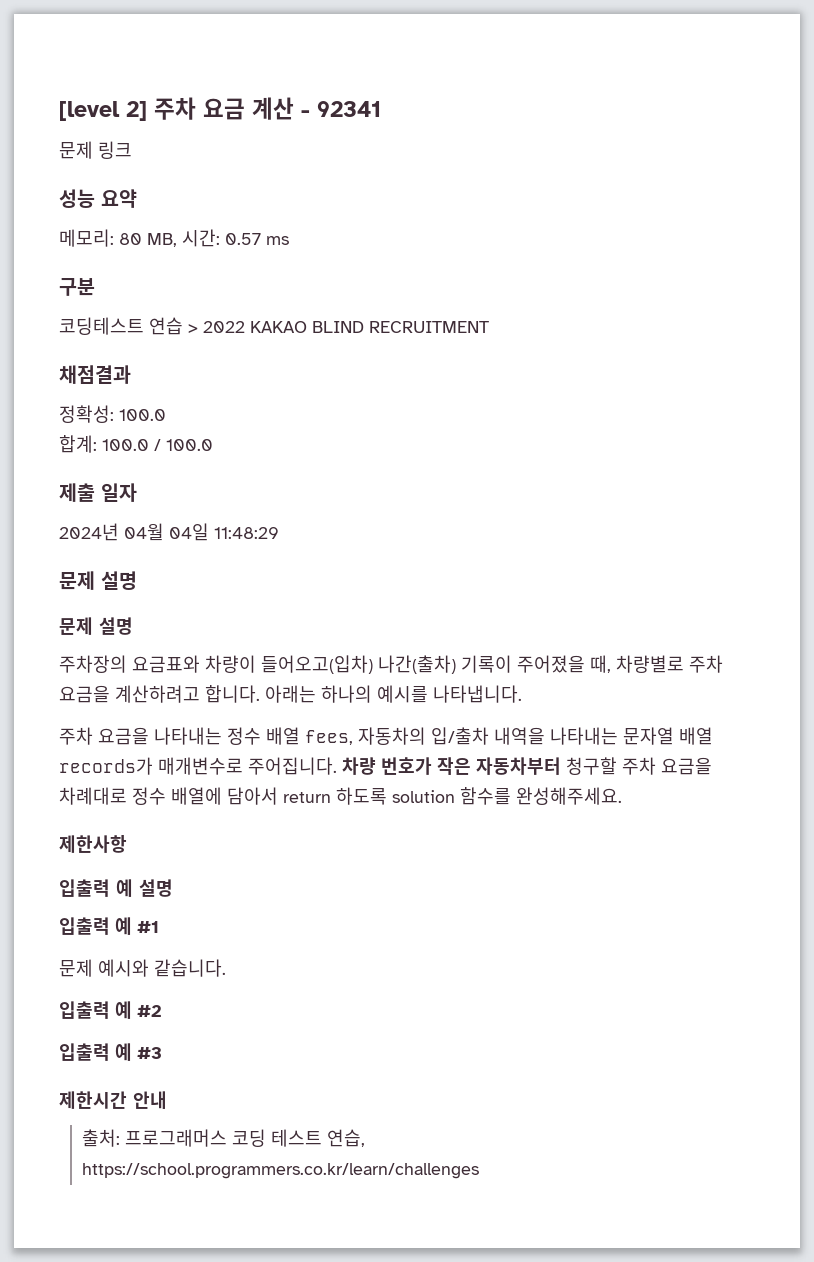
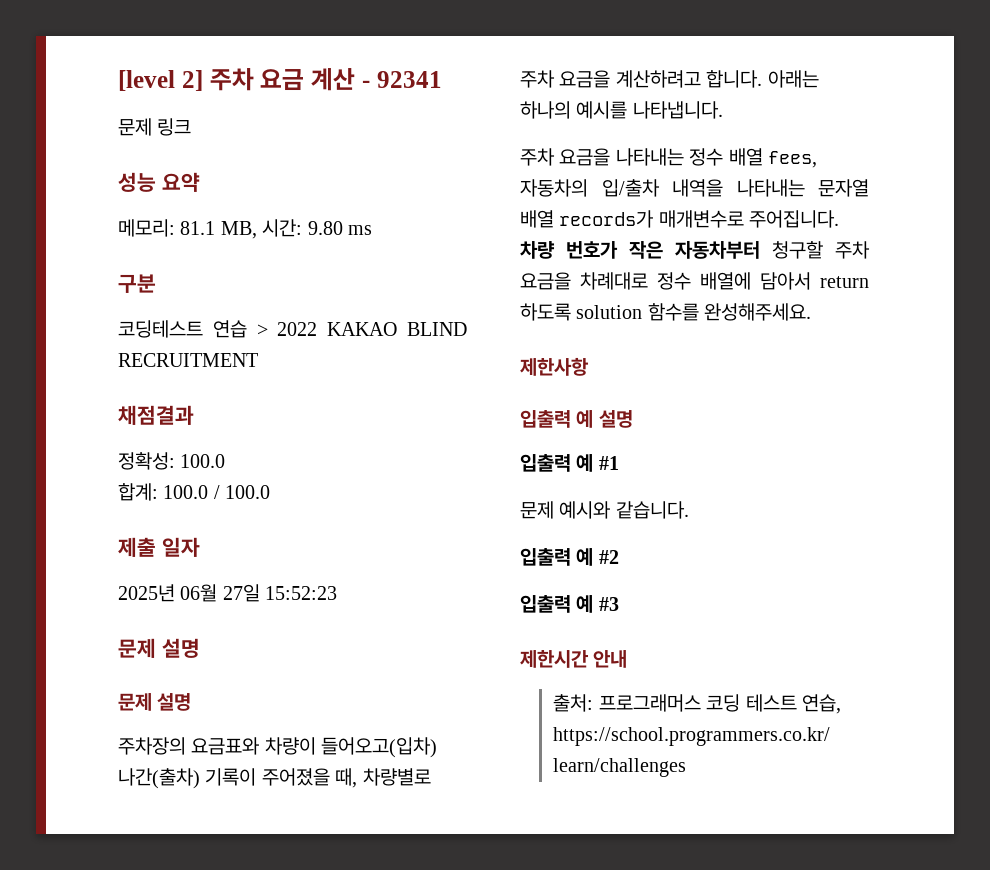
[119,233,142,245] 80 -> [180,221,216,235] 81.1
[225,233,261,245] 0.57 -> [307,221,343,235] 9.80
[59,523,279,541] 2024년 04월 04일 11:48:29 -> [118,584,338,602] 2025년 06월 27일 15:52:23

